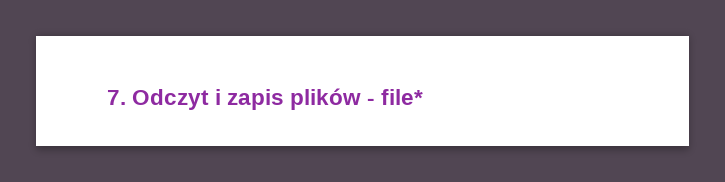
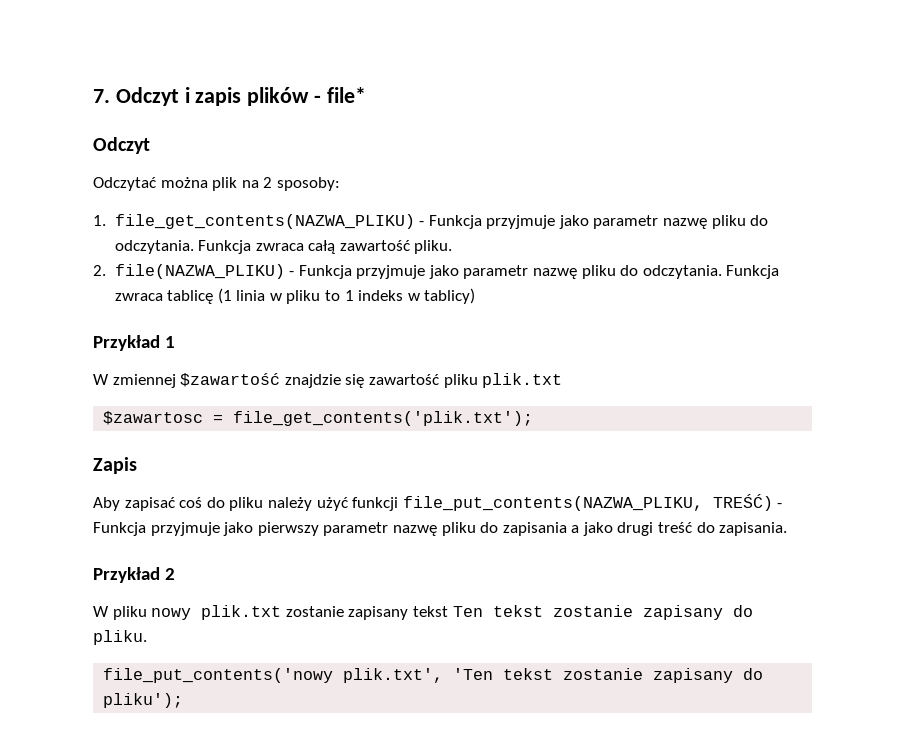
(424, 97) none -> [93,137,150,154] [93,177,340,191] [93,214,769,229] [114,240,453,254] [93,264,780,279] [114,288,476,304] [93,335,175,351] [93,373,563,388] [103,411,534,426] [93,457,137,474] [93,494,783,511] [93,522,788,536] [93,567,175,583] [93,605,753,620] [93,630,147,645] [103,668,764,683] [103,693,184,708] // Odczyt // Odczytać można plik na 2 sposoby: // 1. file_get_contents(NAZWA_PLIKU) - Funkcja przyjmuje jako parametr nazwę pliku do odczytania. Funkcja zwraca całą zawartość pliku. // 2. file(NAZWA_PLIKU) - Funkcja przyjmuje jako parametr nazwę pliku do odczytania. Funkcja zwraca tablicę (1 linia w pliku to 1 indeks w tablicy) // Przykład 1 // W zmiennej $zawartość znajdzie się zawartość pliku plik.txt // $zawartosc = file_get_contents('plik.txt'); // Zapis // Aby zapisać coś do pliku należy użyć funkcji file_put_contents(NAZWA_PLIKU, TREŚĆ) - Funkcja przyjmuje jako pierwszy parametr nazwę pliku do zapisania a jako drugi treść do zapisania. // Przykład 2 // W pliku nowy plik.txt zostanie zapisany tekst Ten tekst zostanie zapisany do pliku. // file_put_contents('nowy plik.txt', 'Ten tekst zostanie zapisany do pliku');

